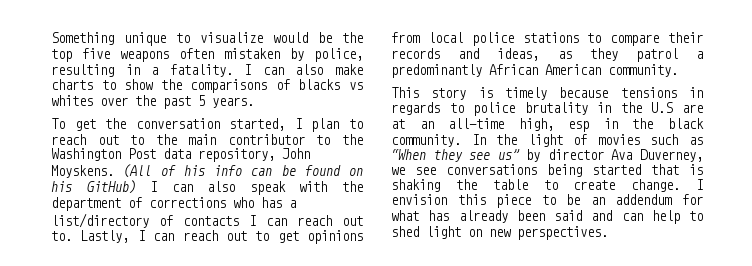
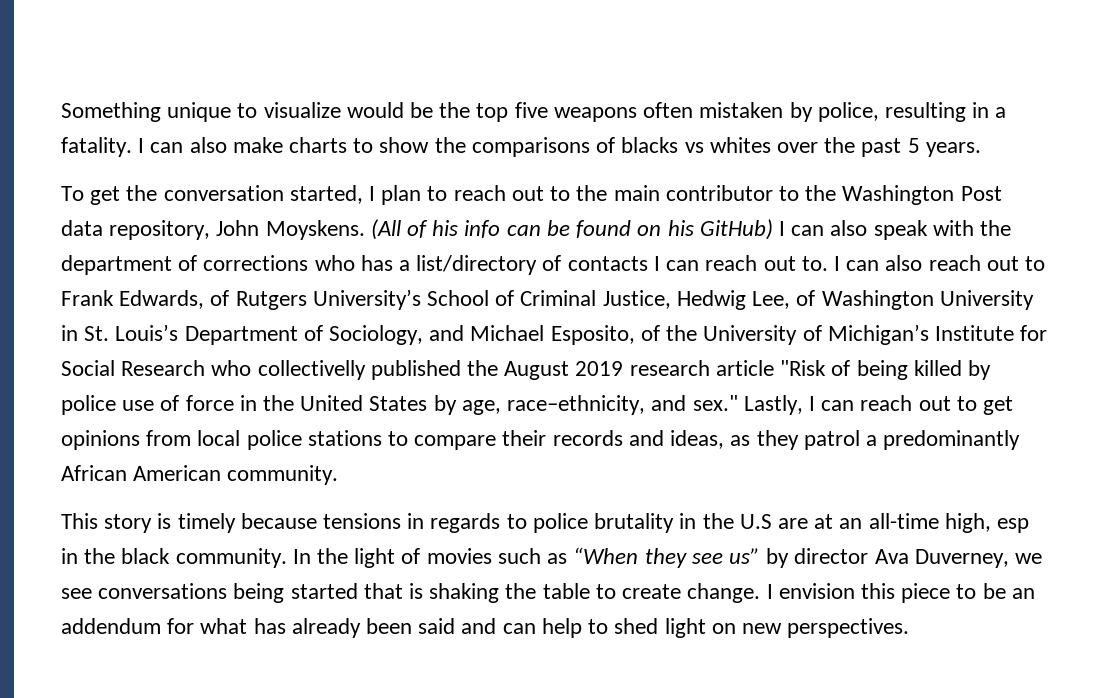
(72, 236) none -> [833,255,1045,271] [61,289,1034,310] [61,324,1048,345] [61,360,991,380] [61,395,738,415] I can also reach out to Frank Edwards, of Rutgers University’s School of Criminal Justice, Hedwig Lee, of Washington University in St. Louis’s Department of Sociology, and Michael Esposito, of the University of Michigan’s Institute for Social Research who collectivelly published the August 2019 research article "Risk of being killed by police use of force in the United States by age, race–ethnicity, and sex."

